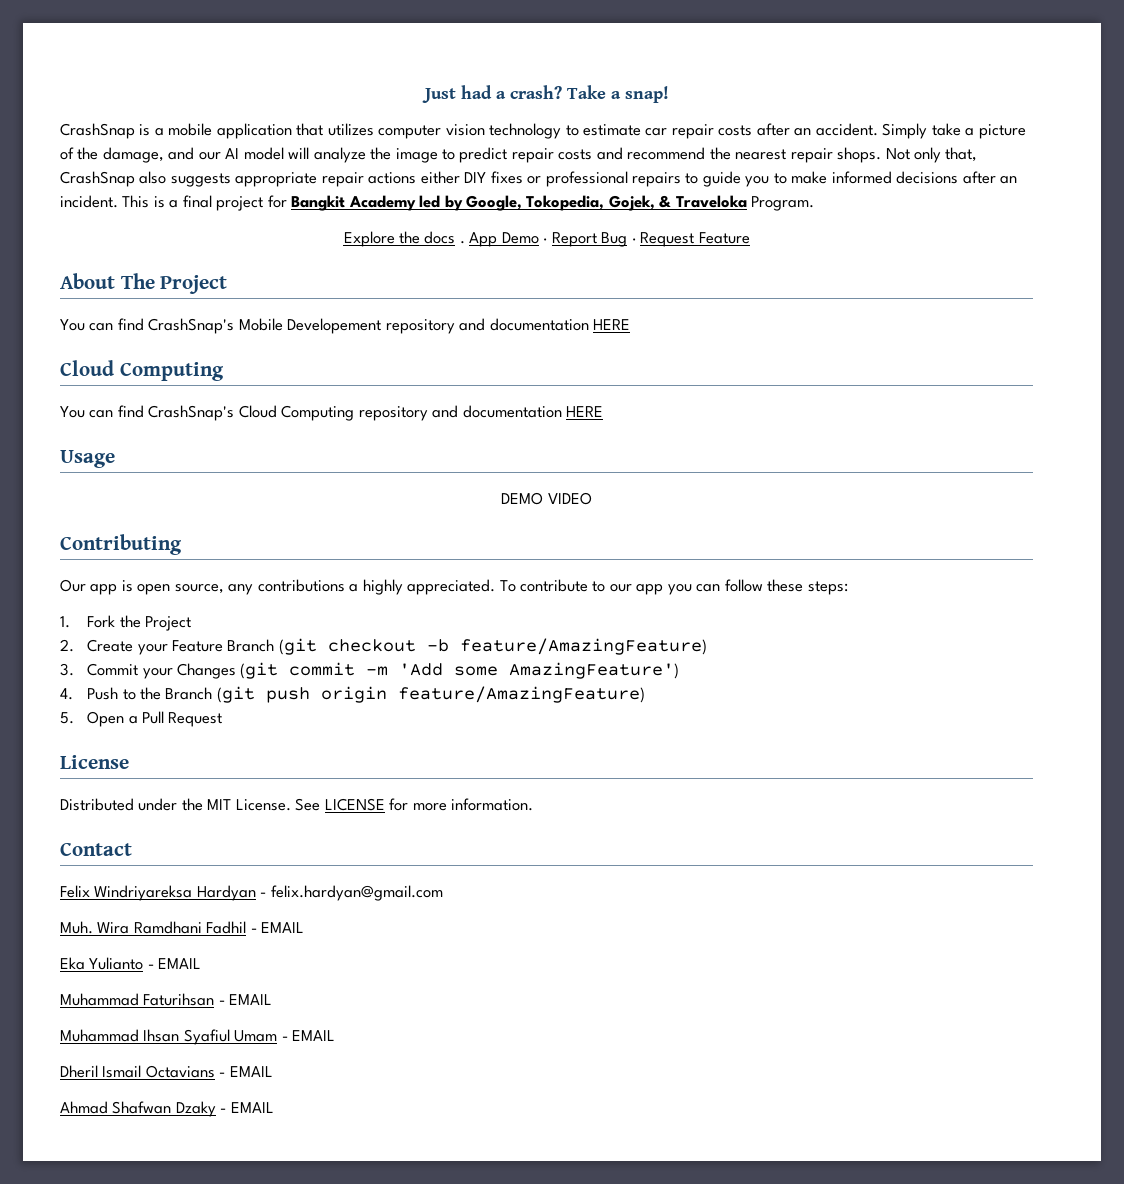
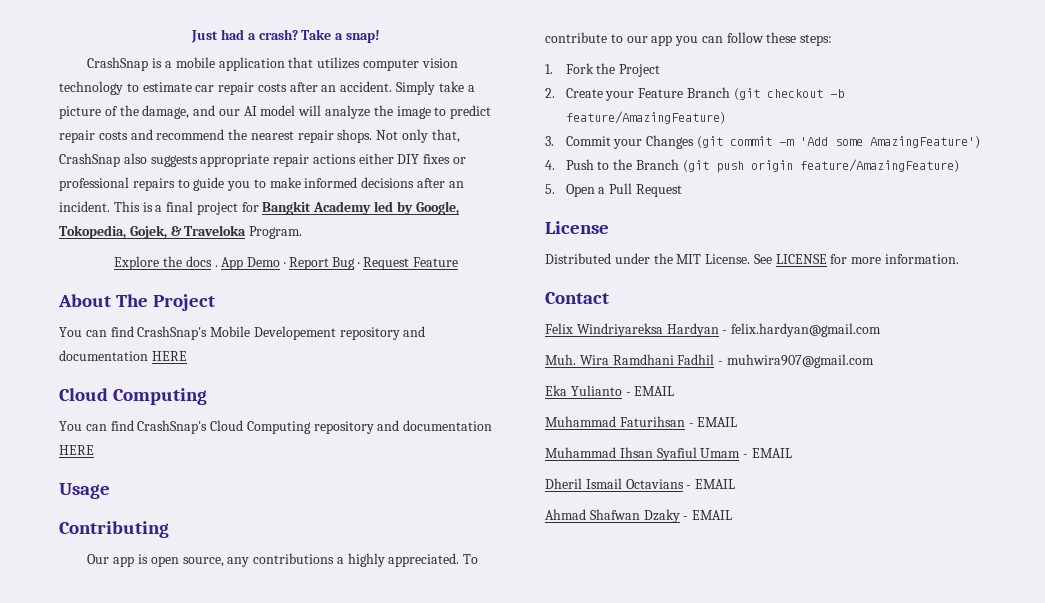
[501,492,592,505] // DEMO VIDEO -> (110, 491) none
[261,922,305,933] EMAIL -> [726,354,874,368] muhwira907@gmail.com

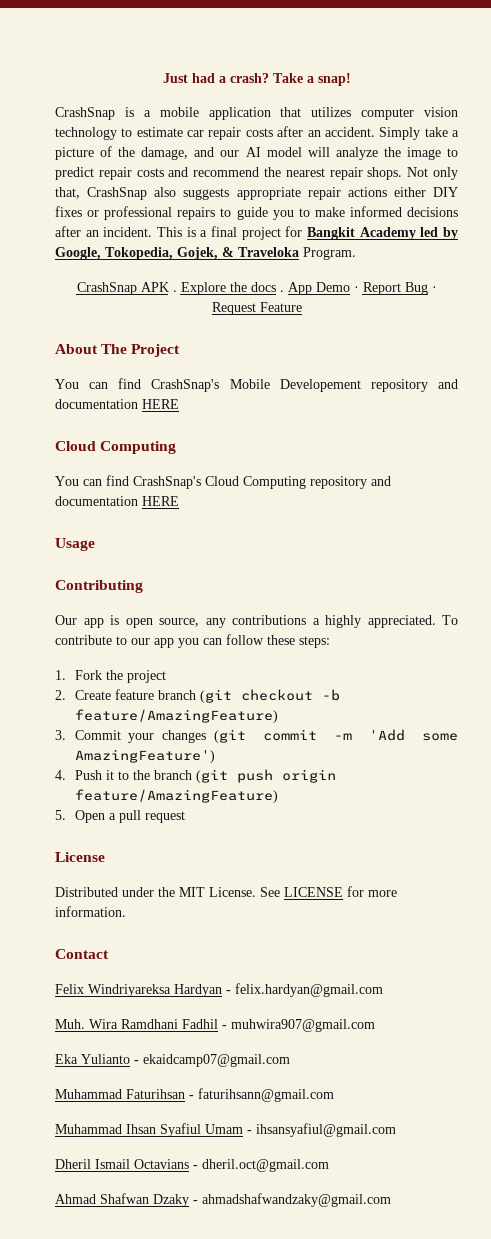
(303, 232) none -> [76,282,177,295] CrashSnap APK .
[619,64,661,77] Project -> [126,670,166,683] project
[605,87,730,101] your Feature Branch -> [114,689,196,700] feature branch
[646,135,695,149] Changes -> [161,730,206,743] changes
(594, 164) none -> [105,770,114,780] it
[635,159,679,170] Branch -> [153,770,192,780] branch
[609,183,682,197] Pull Request -> [118,810,185,823] pull request
[634,386,675,396] EMAIL -> [143,1054,290,1067] ekaidcamp07@gmail.com
[697,417,738,427] EMAIL -> [198,1088,334,1102] faturihsann@gmail.com
[751,448,792,458] EMAIL -> [256,1123,396,1137] ihsansyafiul@gmail.com
[695,479,736,489] EMAIL -> [202,1159,329,1172] dheril.oct@gmail.com
[692,510,733,520] EMAIL -> [202,1193,391,1207] ahmadshafwandzaky@gmail.com

